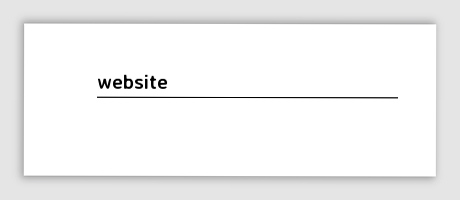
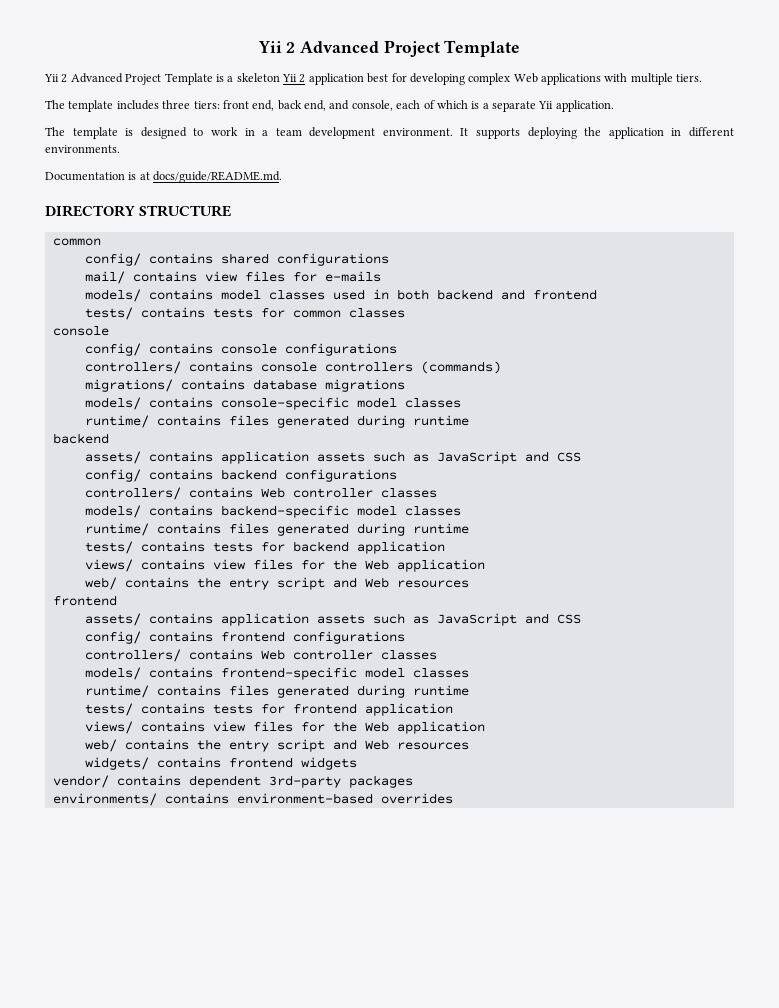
[97,74,169,89] website -> [257,40,521,57] [44,73,703,85] [45,100,614,112] [45,127,734,139] [45,145,120,153] [45,171,283,183] [45,205,232,217] [52,238,101,246] [84,253,389,266] [84,271,381,284] [84,289,597,302] [84,307,405,320] [52,326,109,336] [84,343,397,356] [84,361,501,374] [84,379,405,392] [84,397,461,410] [84,415,469,428] [52,433,109,444] [84,451,581,464] [84,469,397,482] [84,487,437,500] [84,505,461,518] [84,523,469,536] [84,541,445,554] [84,559,485,572] [84,577,469,590] [52,595,117,606] [84,613,581,626] [84,631,405,644] [84,649,437,662] [84,667,469,680] [84,685,469,698] [84,703,453,716] [84,721,485,734] [84,739,469,752] [84,757,357,770] [52,775,413,788] [52,793,453,806] Yii 2 Advanced Project Template // Yii 2 Advanced Project Template is a skeleton Yii 2 application best for developing complex Web applications with multiple tiers. // The template includes three tiers: front end, back end, and console, each of which is a separate Yii application. // The template is designed to work in a team development environment. It supports deploying the application in different environments. // Documentation is at docs/guide/README.md. // DIRECTORY STRUCTURE // common // config/ contains shared configurations // mail/ contains view files for e-mails // models/ contains model classes used in both backend and frontend // tests/ contains tests for common classes // console // config/ contains console configurations // controllers/ contains console controllers (commands) // migrations/ contains database migrations // models/ contains console-specific model classes // runtime/ contains files generated during runtime // backend // assets/ contains application assets such as JavaScript and CSS // config/ contains backend configurations // controllers/ contains Web controller classes // models/ contains backend-specific model classes // runtime/ contains files generated during runtime // tests/ contains tests for backend application // views/ contains view files for the Web application // web/ contains the entry script and Web resources // frontend // assets/ contains application assets such as JavaScript and CSS // config/ contains frontend configurations // controllers/ contains Web controller classes // models/ contains frontend-specific model classes // runtime/ contains files generated during runtime // tests/ contains tests for frontend application // views/ contains view files for the Web application // web/ contains the entry script and Web resources // widgets/ contains frontend widgets // vendor/ contains dependent 3rd-party packages // environments/ contains environment-based overrides

